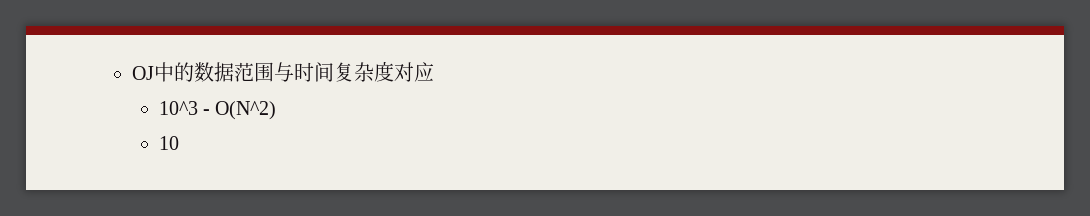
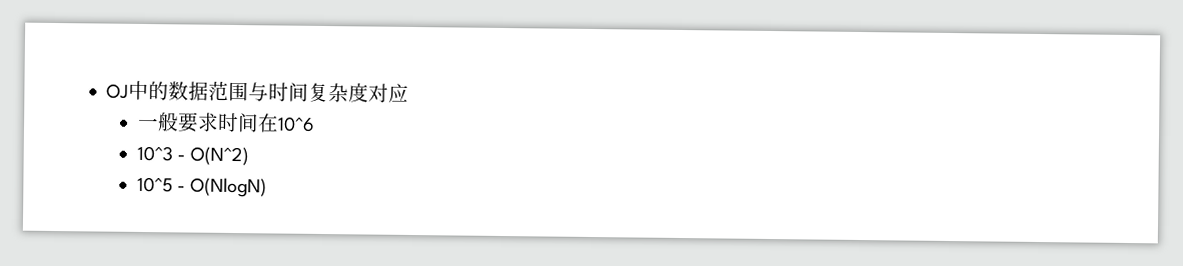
(434, 72) none -> [137,112,315,133] // 一般要求时间在10^6
[158,136,179,150] 10 -> [136,176,268,198] 10^5 - O(NlogN)

